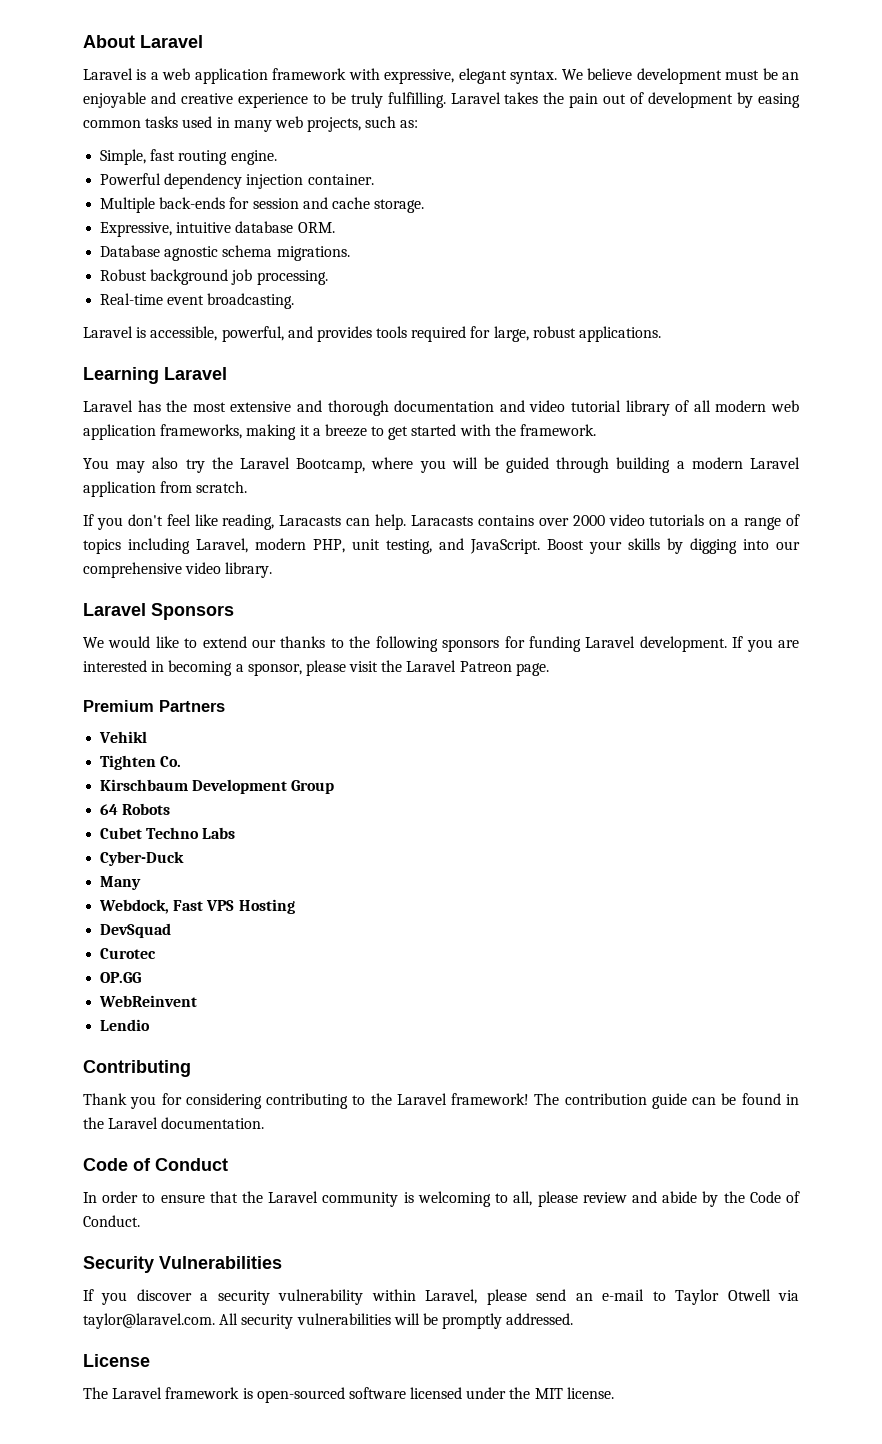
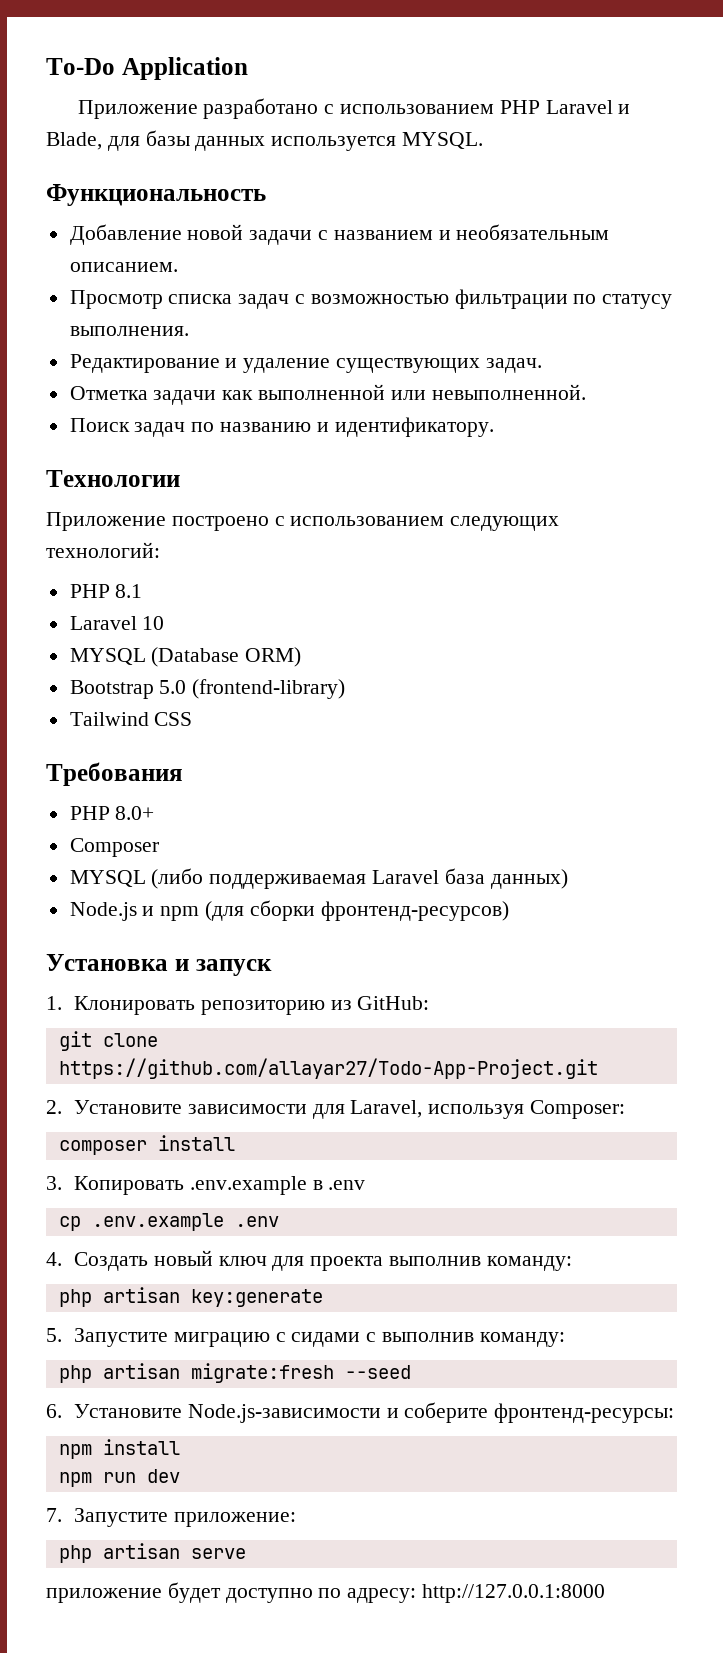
[83,35,203,48] [83,68,800,84] [83,92,800,108] [83,116,419,132] [100,149,277,165] [100,173,374,189] [100,197,425,213] [100,221,335,237] [100,245,350,261] [100,269,328,285] [100,293,295,309] [83,326,662,342] [83,367,227,384] [83,400,800,416] [83,424,597,440] [83,457,800,473] [83,481,248,497] [83,514,801,530] [83,538,800,554] [83,562,273,578] [83,603,234,620] [83,636,799,652] [83,660,549,676] [83,700,225,712] [99,731,148,743] [100,755,182,770] [100,779,335,794] [100,803,171,815] [100,827,236,839] [100,851,185,866] [100,876,142,890] [99,899,295,914] [100,923,172,938] [100,948,157,959] [100,972,142,983] [99,995,198,1007] [100,1019,151,1031] [83,1060,191,1077] [83,1093,799,1109] [83,1117,265,1129] [83,1158,228,1171] [83,1191,801,1207] [83,1215,140,1227] [83,1256,282,1273] [83,1289,800,1305] [83,1313,574,1329] [83,1354,150,1367] [83,1387,614,1403] About Laravel // Laravel is a web application framework with expressive, elegant syntax. We believe development must be an enjoyable and creative experience to be truly fulfilling. Laravel takes the pain out of development by easing common tasks used in many web projects, such as: // Simple, fast routing engine. // Powerful dependency injection container. // Multiple back-ends for session and cache storage. // Expressive, intuitive database ORM. // Database agnostic schema migrations. // Robust background job processing. // Real-time event broadcasting. // Laravel is accessible, powerful, and provides tools required for large, robust applications. // Learning Laravel // Laravel has the most extensive and thorough documentation and video tutorial library of all modern web application frameworks, making it a breeze to get started with the framework. // You may also try the Laravel Bootcamp, where you will be guided through building a modern Laravel application from scratch. // If you don't feel like reading, Laracasts can help. Laracasts contains over 2000 video tutorials on a range of topics including Laravel, modern PHP, unit testing, and JavaScript. Boost your skills by digging into our comprehensive video library. // Laravel Sponsors // We would like to extend our thanks to the following sponsors for funding Laravel development. If you are interested in becoming a sponsor, please visit the Laravel Patreon page. // Premium Partners // Vehikl // Tighten Co. // Kirschbaum Development Group // 64 Robots // Cubet Techno Labs // Cyber-Duck // Many // Webdock, Fast VPS Hosting // DevSquad // Curotec // OP.GG // WebReinvent // Lendio // Contributing // Thank you for considering contributing to the Laravel framework! The contribution guide can be found in the Laravel documentation. // Code of Conduct // In order to ensure that the Laravel community is welcoming to all, please review and abide by the Code of Conduct. // Security Vulnerabilities // If you discover a security vulnerability within Laravel, please send an e-mail to Taylor Otwell via taylor@laravel.com. All security vulnerabilities will be promptly addressed. // License // The Laravel framework is open-sourced software licensed under the MIT license. -> [46,57,248,80] [77,98,631,119] [46,130,484,151] [46,184,266,206] [69,224,610,245] [69,262,178,272] [69,289,673,309] [69,326,189,336] [69,354,542,373] [69,384,586,405] [69,417,494,437] [46,470,180,487] [46,512,560,531] [46,542,160,558] [69,584,143,598] [69,616,165,630] [69,647,302,667] [69,679,346,699] [69,712,193,726] [46,762,183,786] [69,806,155,820] [69,838,159,857] [69,868,568,889] [69,900,509,921] [46,954,272,976] [46,996,430,1015] [58,1031,158,1051] [58,1058,598,1079] [46,1100,626,1119] [58,1135,235,1155] [46,1176,366,1195] [58,1213,279,1231] [46,1250,572,1271] [58,1287,323,1307] [46,1328,565,1347] [58,1363,411,1383] [46,1402,675,1423] [58,1439,180,1459] [58,1469,180,1487] [46,1508,296,1527] [58,1543,246,1563] [46,1582,606,1603] To-Do Application // Приложение разработано с использованием PHP Laravel и Blade, для базы данных используется MYSQL. // Функциональность // Добавление новой задачи с названием и необязательным описанием. // Просмотр списка задач с возможностью фильтрации по статусу выполнения. // Редактирование и удаление существующих задач. // Отметка задачи как выполненной или невыполненной. // Поиск задач по названию и идентификатору. // Технологии // Приложение построено с использованием следующих технологий: // PHP 8.1 // Laravel 10 // MYSQL (Database ORM) // Bootstrap 5.0 (frontend-library) // Tailwind CSS // Требования // PHP 8.0+ // Composer // MYSQL (либо поддерживаемая Laravel база данных) // Node.js и npm (для сборки фронтенд-ресурсов) // Установка и запуск // 1. Клонировать репозиторию из GitHub: // git clone https://github.com/allayar27/Todo-App-Project.git // 2. Установите зависимости для Laravel, используя Composer: // composer install // 3. Копировать .env.example в .env // cp .env.example .env // 4. Создать новый ключ для проекта выполнив команду: // php artisan key:generate // 5. Запустите миграцию с сидами с выполнив команду: // php artisan migrate:fresh --seed // 6. Установите Node.js-зависимости и соберите фронтенд-ресурсы: // npm install // npm run dev // 7. Запустите приложение: // php artisan serve // приложение будет доступно по адресу: http://127.0.0.1:8000

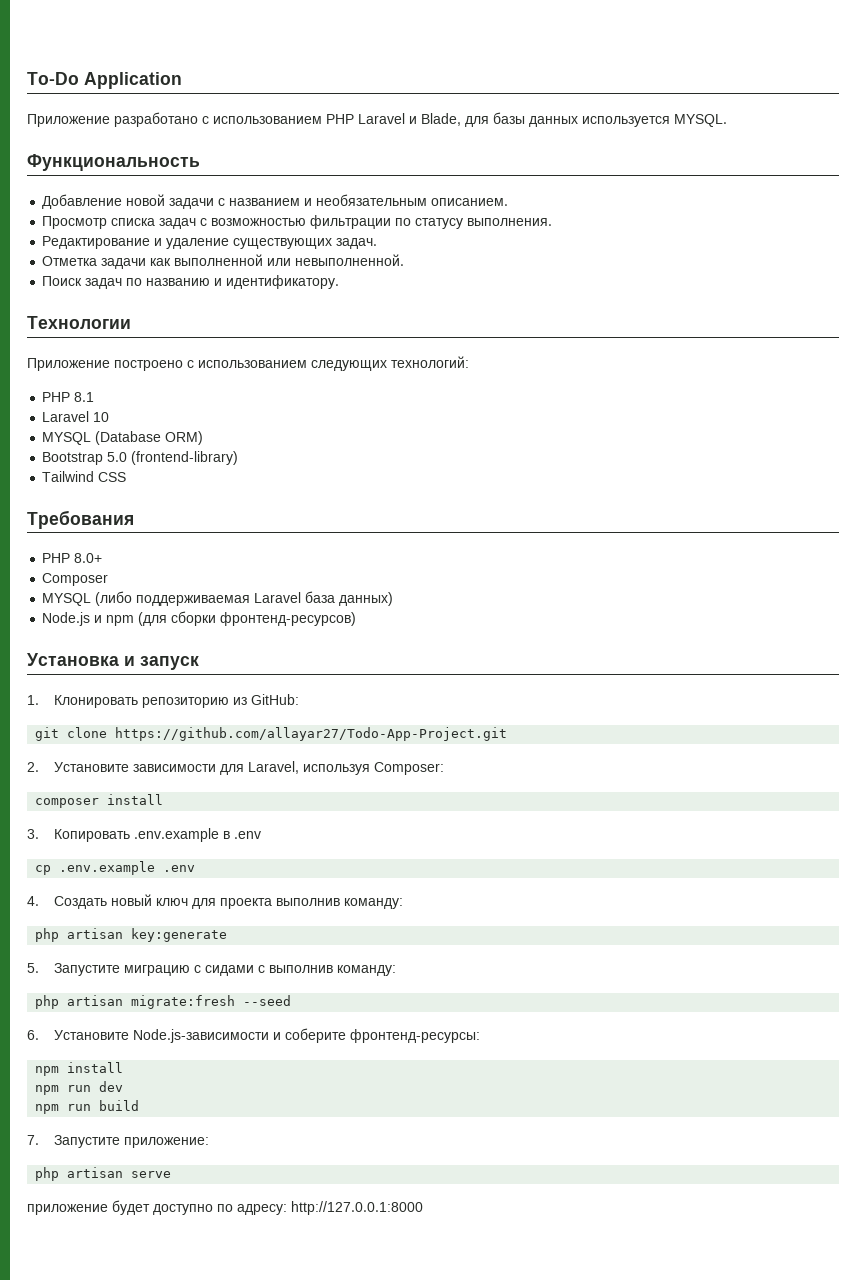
(180, 1476) none -> [35,1100,140,1114] // npm run build

